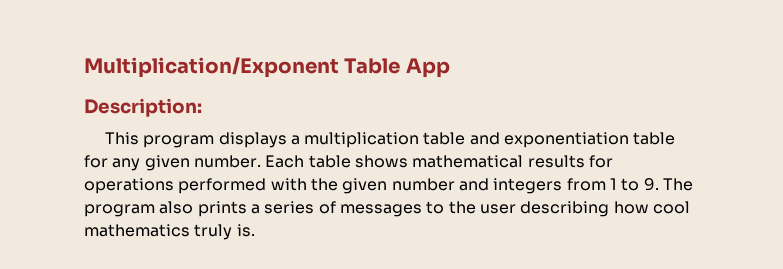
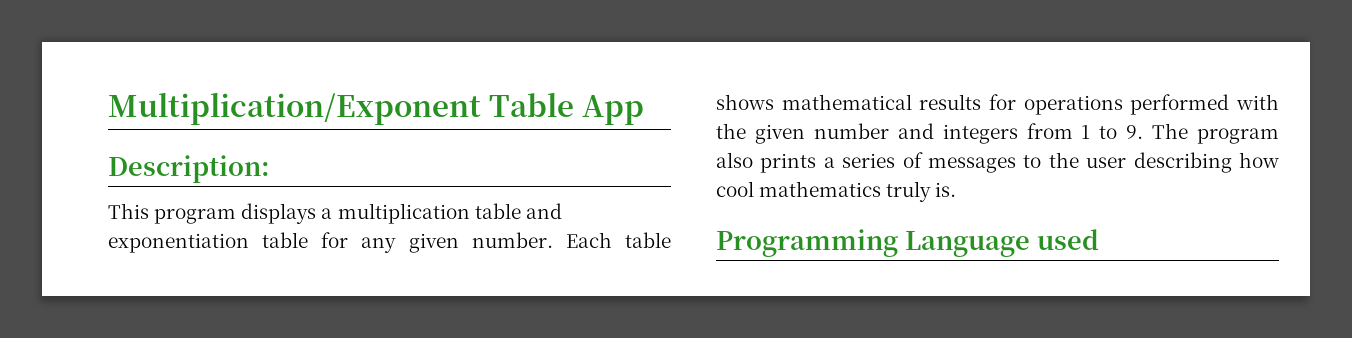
(255, 230) none -> [716,229,1099,257] // Programming Language used

